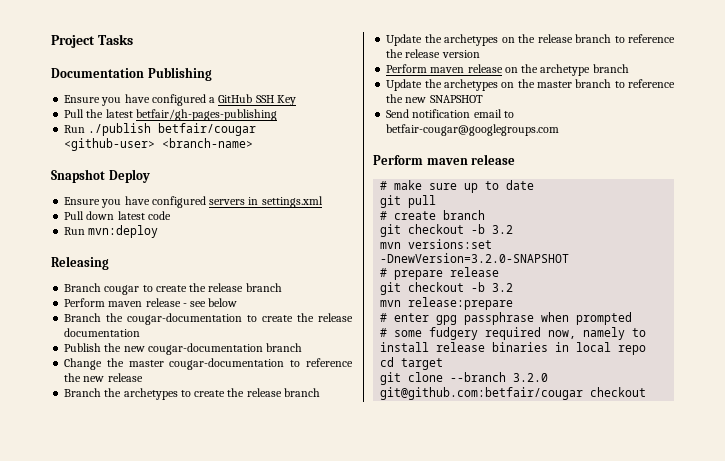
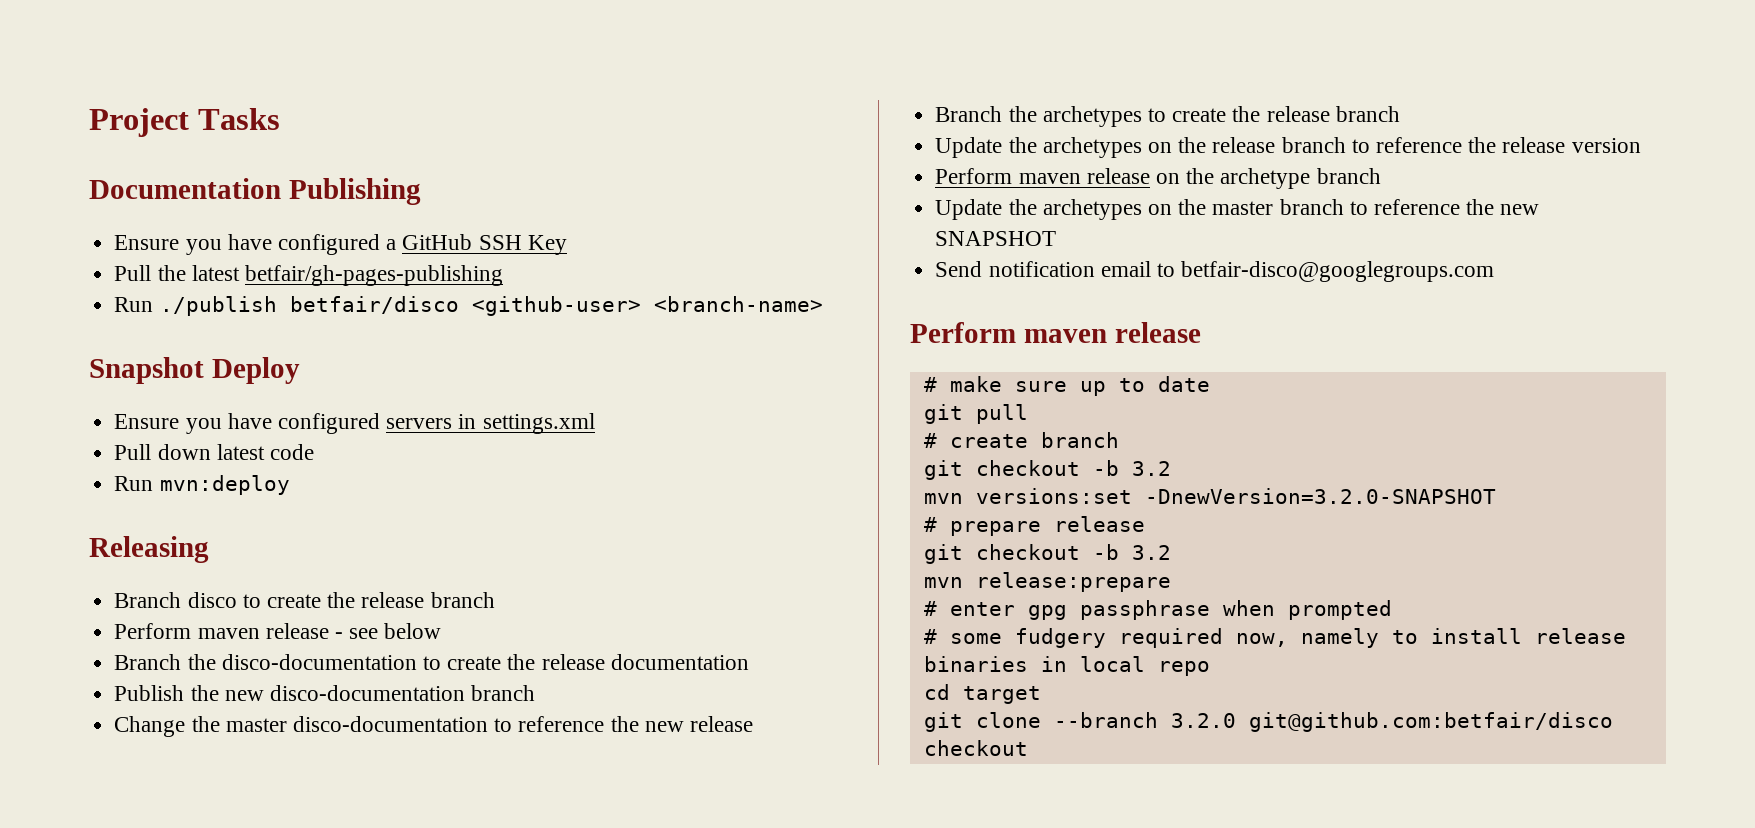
[158,123,257,136] betfair/cougar -> [289,296,459,314] betfair/disco
[104,285,140,295] cougar -> [187,592,237,608] disco
[127,313,243,325] cougar-documentation -> [221,654,417,670] disco-documentation
[147,343,263,355] cougar-documentation -> [269,685,465,701] disco-documentation
[169,358,285,370] cougar-documentation -> [292,716,488,732] disco-documentation
[386,124,560,136] betfair-cougar@googlegroups.com -> [1181,261,1495,282] betfair-disco@googlegroups.com
[380,387,584,400] git@github.com:betfair/cougar -> [1248,712,1613,732] git@github.com:betfair/disco

